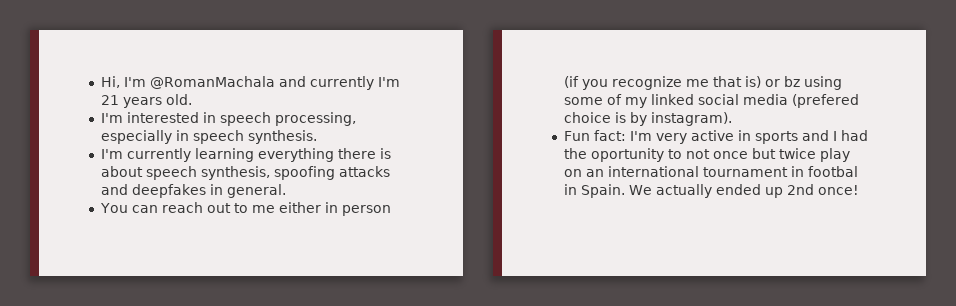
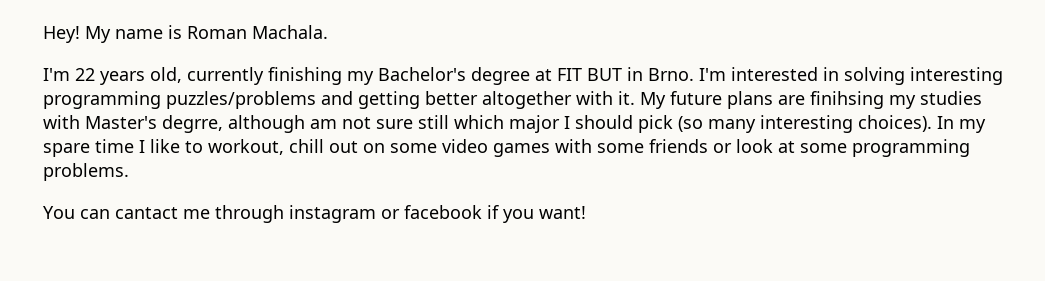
[100,76,400,90] [100,94,192,108] [100,112,356,126] [100,130,317,144] [100,148,391,162] [100,166,390,180] [100,184,286,198] [99,202,391,216] [563,76,842,90] [563,94,859,108] [563,112,732,126] [563,130,868,144] [563,148,850,162] [563,166,858,177] [563,184,859,198] Hi, I'm @RomanMachala and currently I'm 21 years old. // I'm interested in speech processing, especially in speech synthesis. // I'm currently learning everything there is about speech synthesis, spoofing attacks and deepfakes in general. // You can reach out to me either in person (if you recognize me that is) or bz using some of my linked social media (prefered choice is by instagram). // Fun fact: I'm very active in sports and I had the oportunity to not once but twice play on an international tournament in footbal in Spain. We actually ended up 2nd once! -> [43,25,328,43] [43,67,1003,85] [43,91,982,109] [43,115,986,133] [43,139,970,157] [43,163,129,181] [43,205,586,223] Hey! My name is Roman Machala. // I'm 22 years old, currently finishing my Bachelor's degree at FIT BUT in Brno. I'm interested in solving interesting programming puzzles/problems and getting better altogether with it. My future plans are finihsing my studies with Master's degrre, although am not sure still which major I should pick (so many interesting choices). In my spare time I like to workout, chill out on some video games with some friends or look at some programming problems. // You can cantact me through instagram or facebook if you want!

